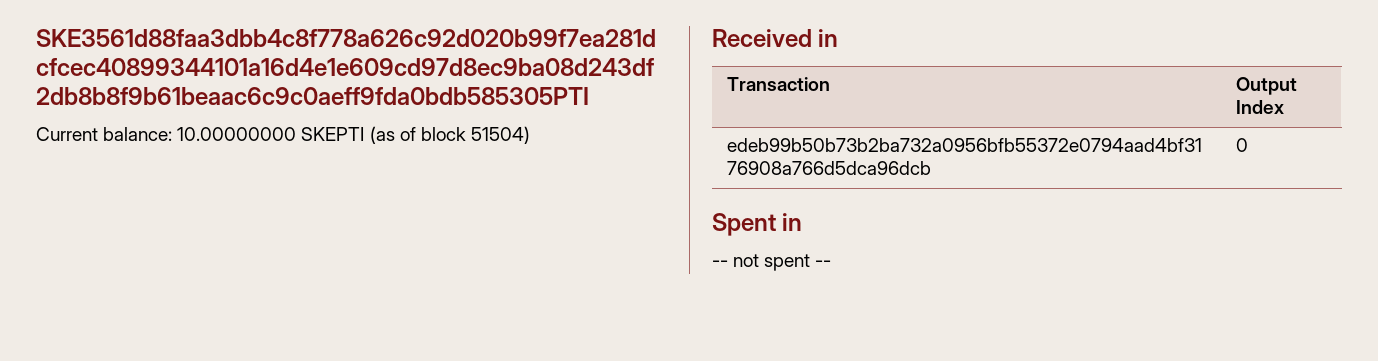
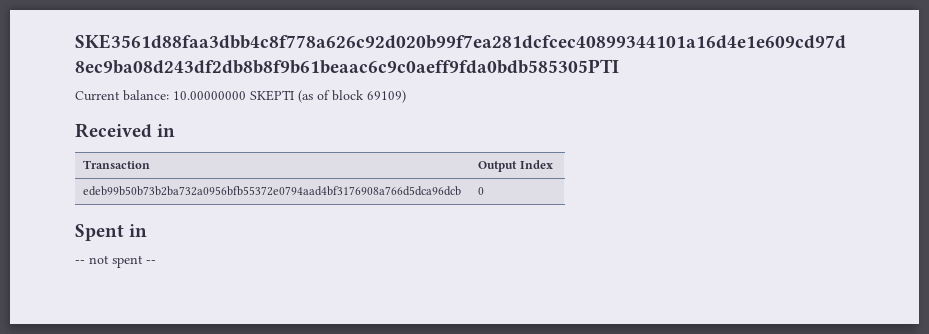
[470,126,530,144] 51504) -> [367,90,406,103] 69109)

